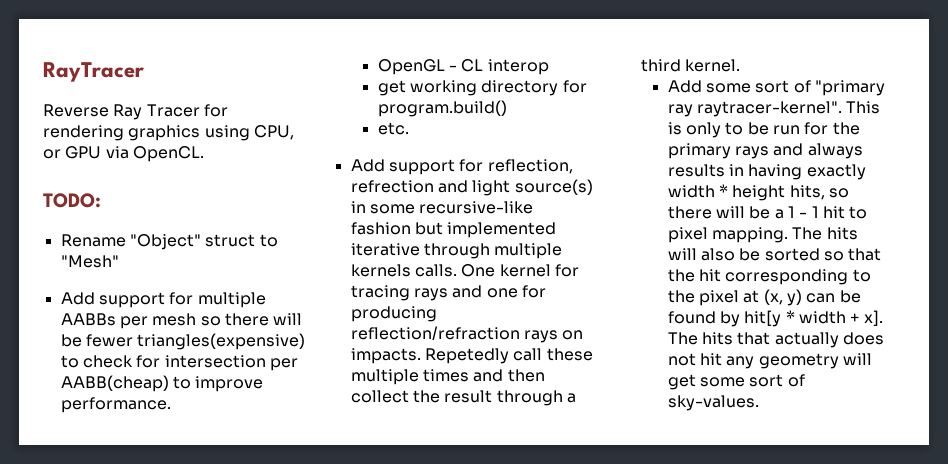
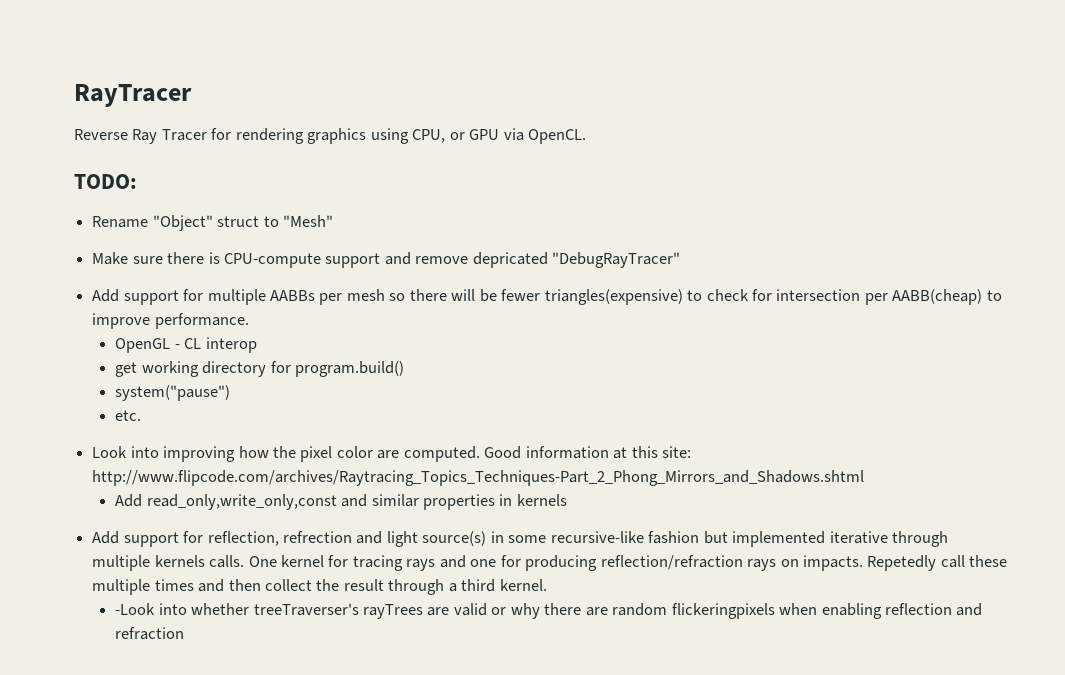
(119, 261) none -> [92,252,681,268] // Make sure there is CPU-compute support and remove depricated "DebugRayTracer"
(507, 108) none -> [115,385,231,401] // system("pause")
(409, 128) none -> [92,446,692,462] [92,470,865,486] [115,494,567,510] // Look into improving how the pixel color are computed. Good information at this site: http://www.flipcode.com/archives/Raytracing_Topics_Techniques-Part_2_Phong_Mirrors_and_Shadows.shtml // Add read_only,write_only,const and similar properties in kernels
[667,80,885,96] [667,101,881,117] [667,122,860,138] [667,143,863,159] [667,164,866,180] [667,184,849,201] [667,206,868,219] [667,227,858,243] [667,248,882,261] [667,269,871,285] [667,289,861,306] [667,310,883,327] [667,332,884,348] [667,353,872,369] [667,374,805,390] [667,395,759,411] Add some sort of "primary ray raytracer-kernel". This is only to be run for the primary rays and always results in having exactly width * height hits, so there will be a 1 - 1 hit to pixel mapping. The hits will also be sorted so that the hit corresponding to the pixel at (x, y) can be found by hit[y * width + x]. The hits that actually does not hit any geometry will get some sort of sky-values. -> [115,603,983,619] [115,627,185,640] -Look into whether treeTraverser's rayTrees are valid or why there are random flickeringpixels when enabling reflection and refraction

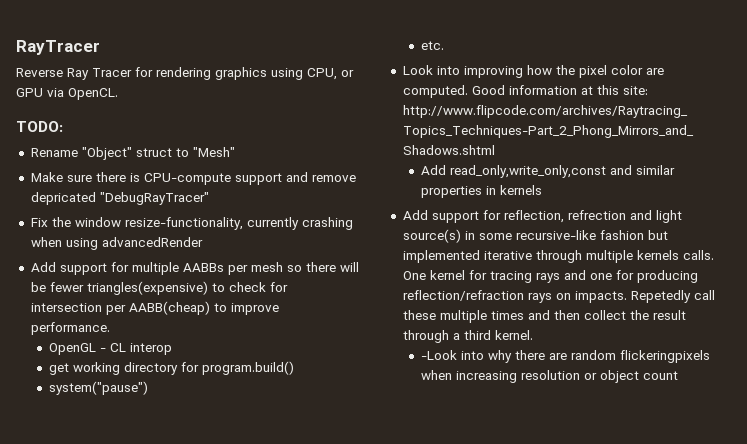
(681, 260) none -> [30,217,353,230] [30,237,203,250] // Fix the window resize-functionality, currently crashing when using advancedRender
[191,603,507,619] whether treeTraverser's rayTrees are valid or -> (484, 355) none
[821,603,983,619] [115,627,185,640] enabling reflection and refraction -> [455,370,678,383] increasing resolution or object count

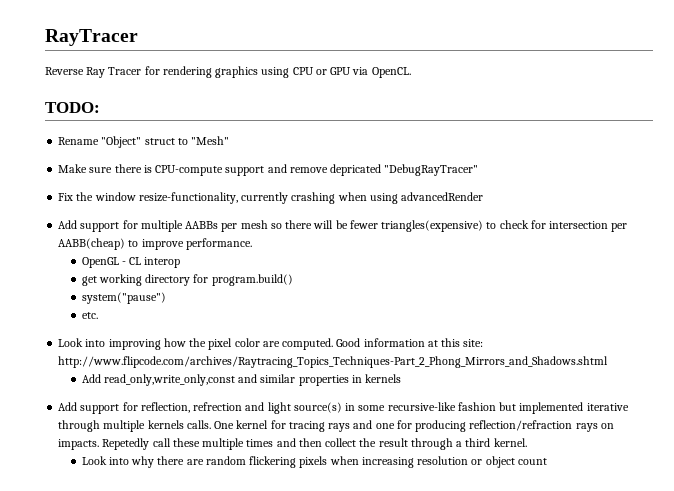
[307,68,337,80] CPU, -> [292,67,314,75] CPU
[420,350,457,360] -Look -> [81,456,107,465] Look
[619,350,710,363] flickeringpixels -> [249,456,328,468] flickering pixels

